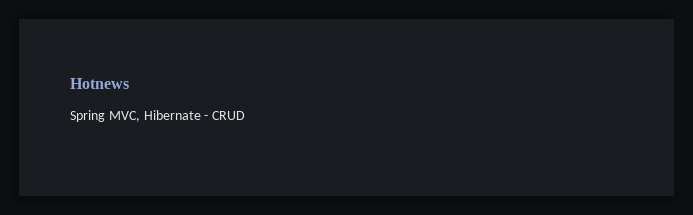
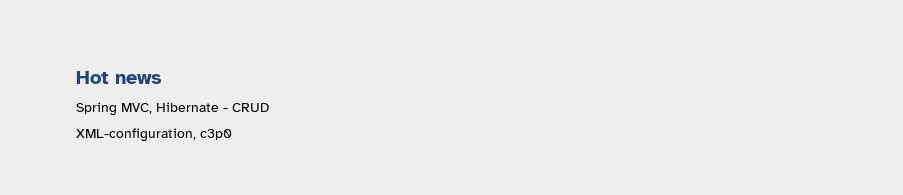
[70,78,129,89] Hotnews -> [76,71,162,84] Hot news
(246, 115) none -> [76,128,232,142] // XML-configuration, c3p0

